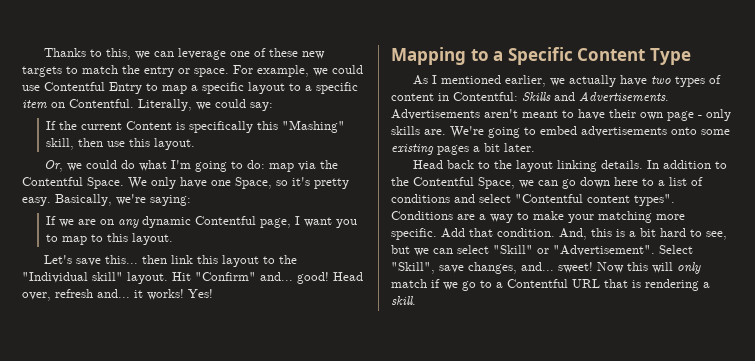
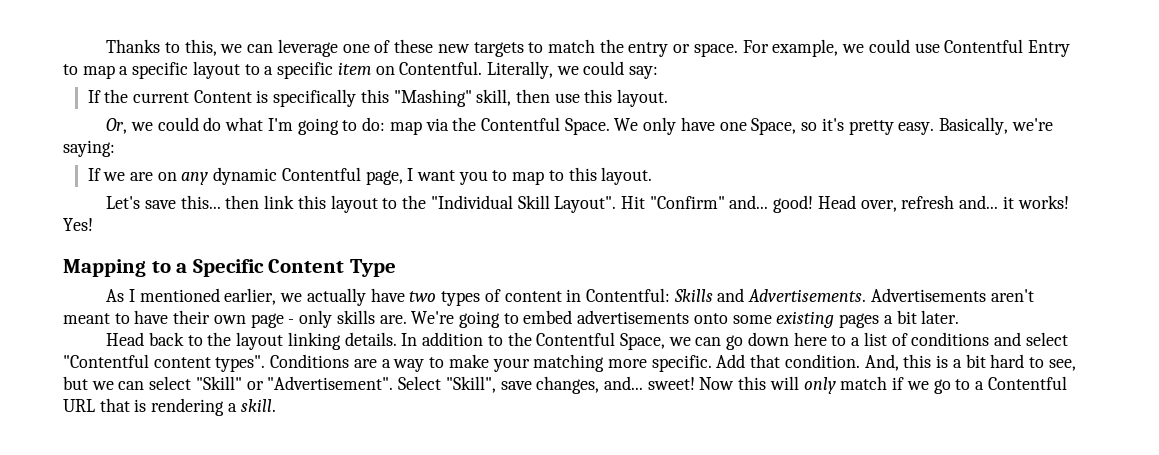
[92,272,168,284] skill" layout. -> [517,195,617,213] Skill Layout".

